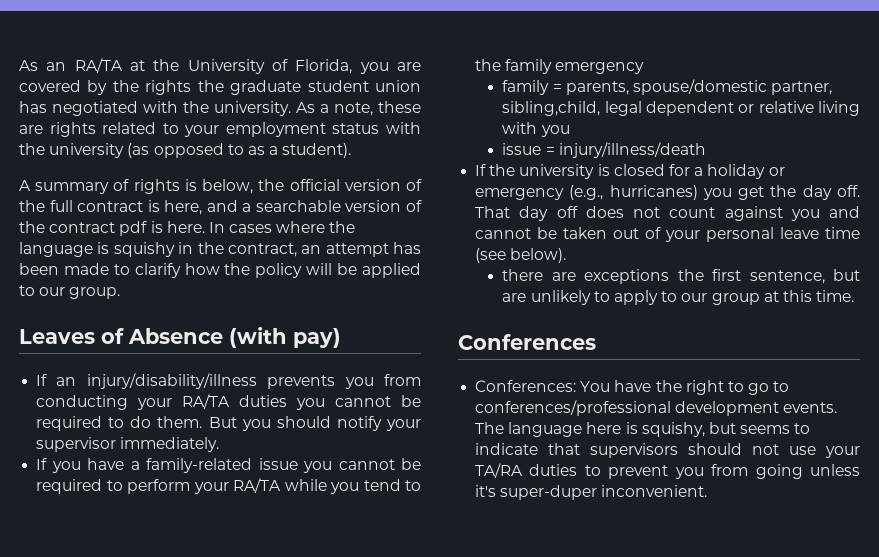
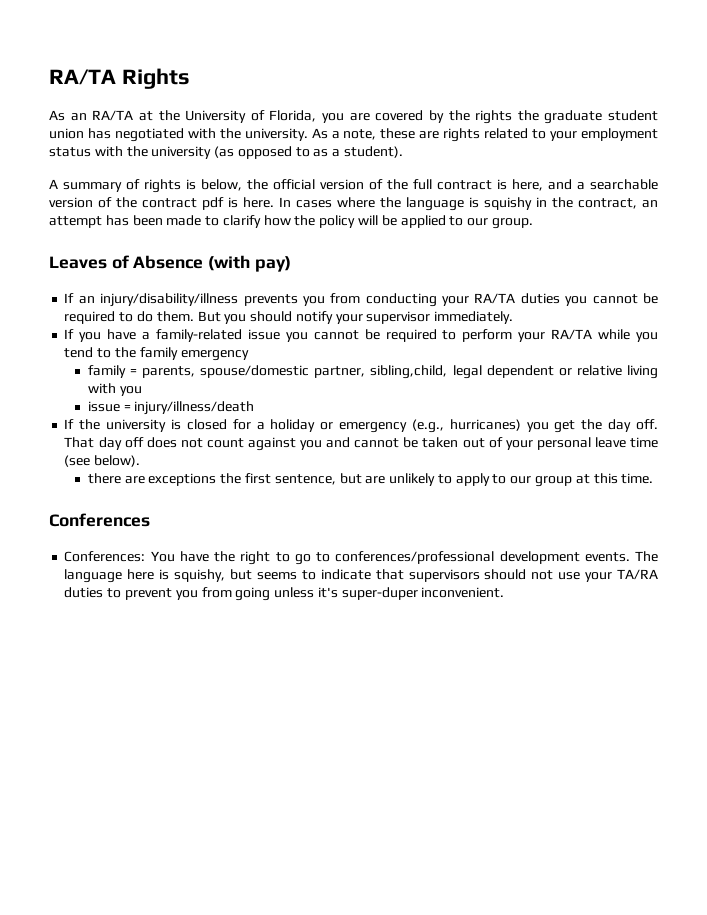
(19, 65) none -> [49,68,190,89] RA/TA Rights //

